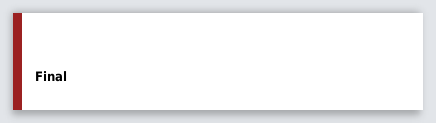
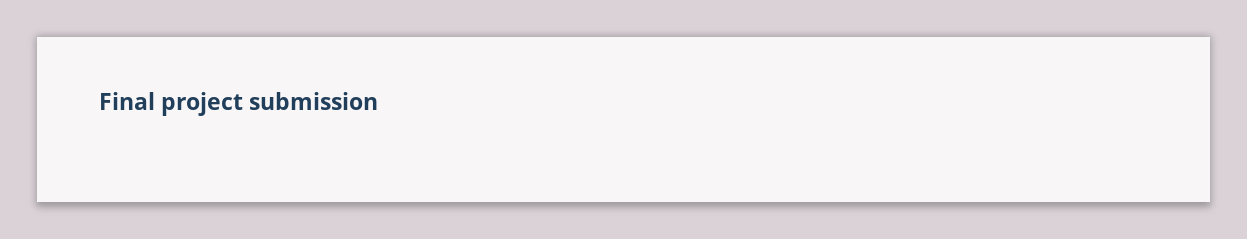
(67, 76) none -> [161,92,379,116] project submission

